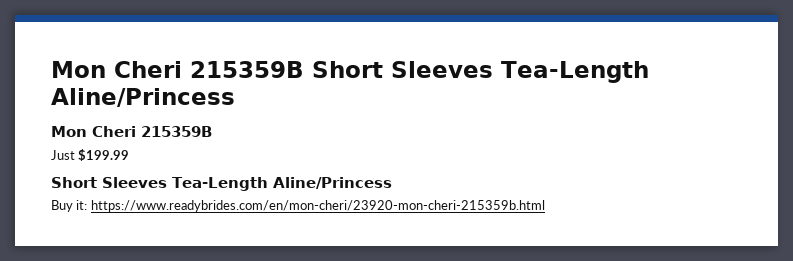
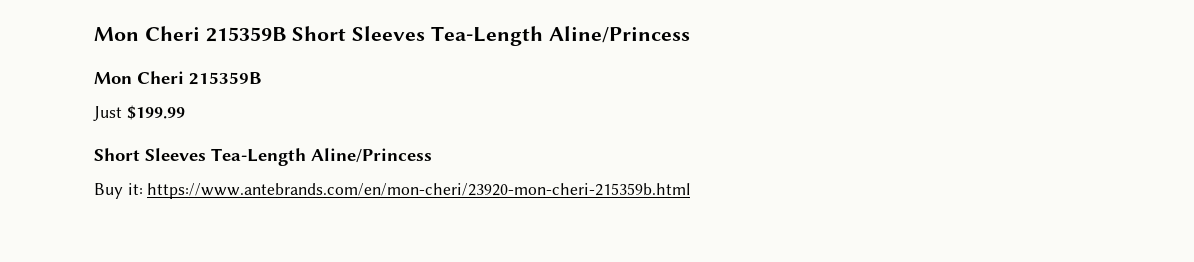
[90,200,545,212] https://www.readybrides.com/en/mon-cheri/23920-mon-cheri-215359b.html -> [147,183,691,199] https://www.antebrands.com/en/mon-cheri/23920-mon-cheri-215359b.html

